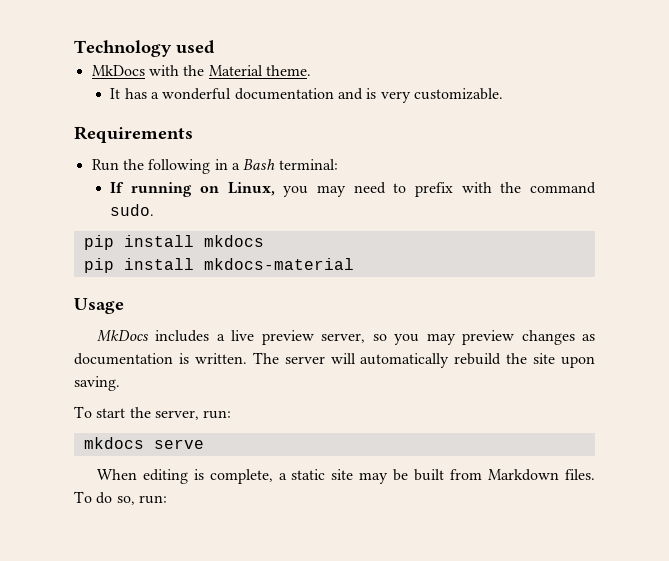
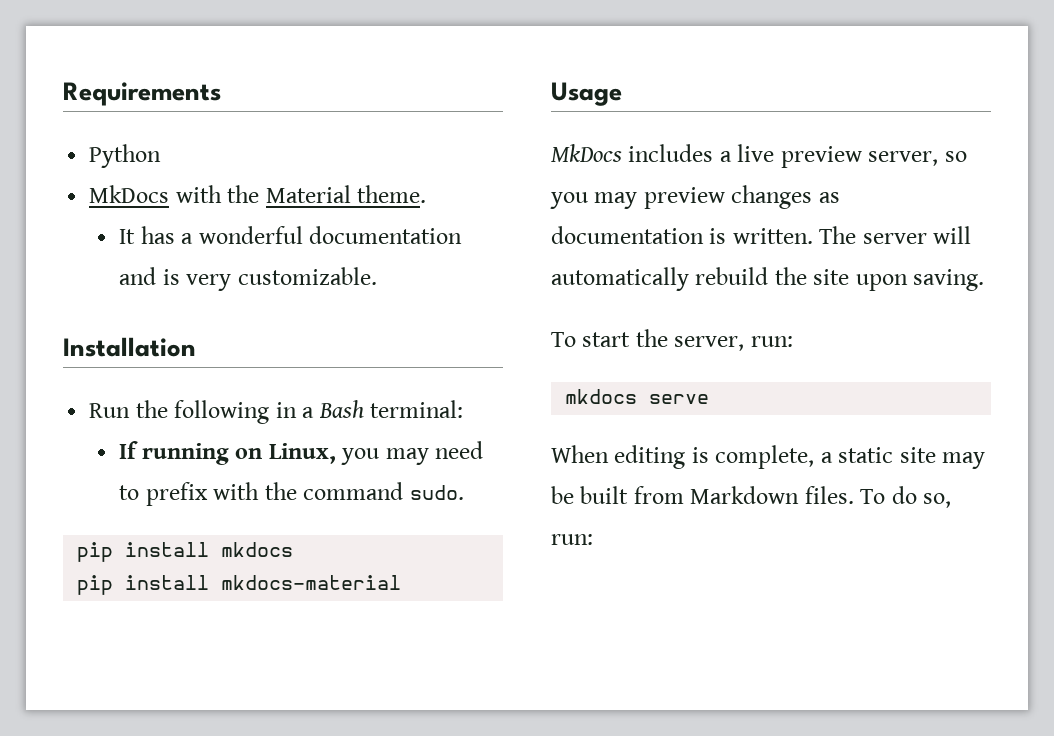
[74,40,215,57] Technology used -> [63,82,221,106] [89,144,162,168] Requirements // Python
[74,126,193,143] Requirements -> [63,337,196,357] Installation

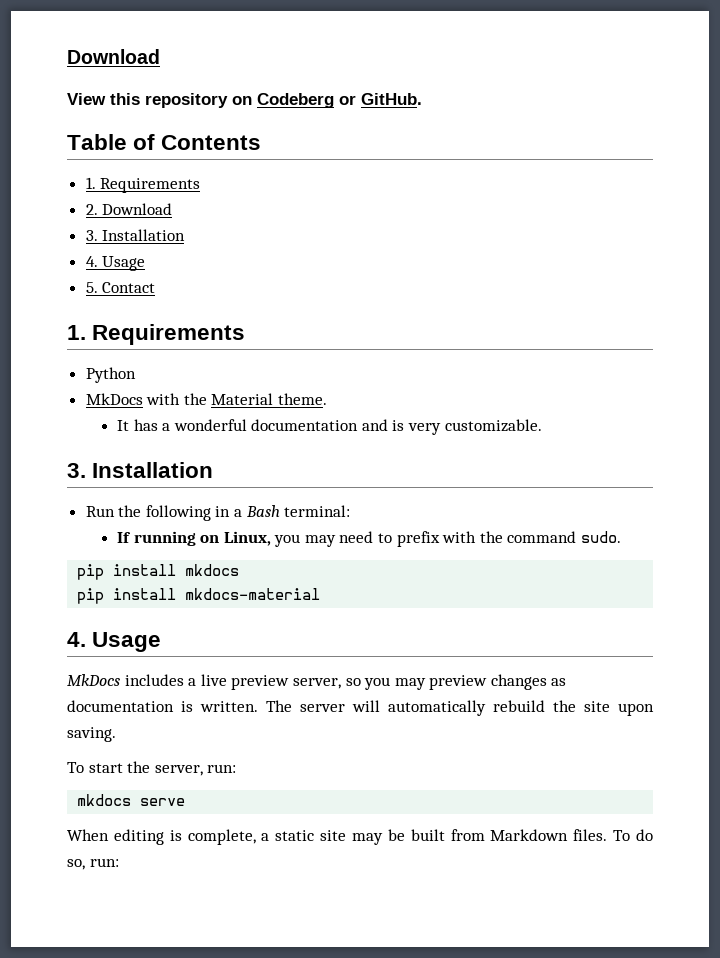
(63, 94) none -> [67,49,160,64] [67,93,422,108] [67,134,262,150] [85,177,201,193] [85,203,173,215] [85,229,186,241] [85,256,146,271] [85,282,156,293] [67,325,86,340] Download // View this repository on Codeberg or GitHub. // Table of Contents // 1. Requirements // 2. Download // 3. Installation // 4. Usage // 5. Contact // 1.
(377, 276) none -> [67,463,86,478] 3.
(402, 582) none -> [67,632,86,647] 4.

